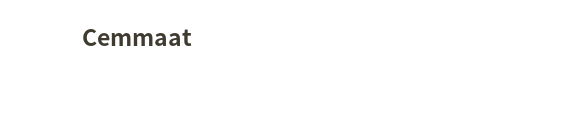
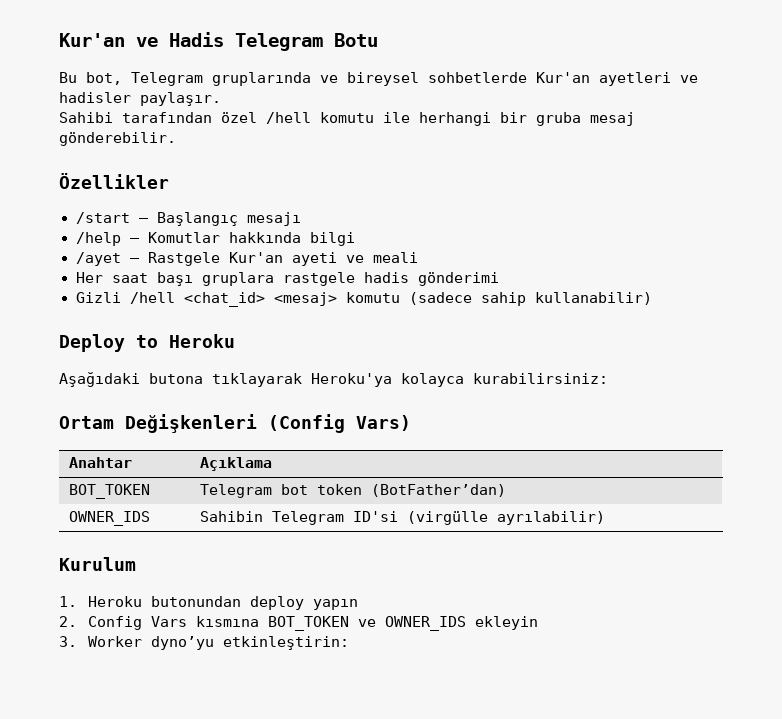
[82,29,192,46] Cemmaat -> [59,32,378,51] [59,72,698,86] [59,92,221,106] [59,112,635,126] [59,132,176,146] [59,173,169,189] [75,212,301,226] [75,232,355,246] [75,252,418,266] [75,272,499,286] [75,292,652,307] [59,334,235,352] [59,372,608,387] [59,414,411,433] [68,457,132,468] [199,457,272,471] [68,484,150,499] [199,484,506,498] [68,511,150,526] [199,511,605,525] [59,557,136,571] [59,596,359,610] [59,616,539,631] [59,636,350,650] Kur'an ve Hadis Telegram Botu // Bu bot, Telegram gruplarında ve bireysel sohbetlerde Kur'an ayetleri ve hadisler paylaşır. // Sahibi tarafından özel /hell komutu ile herhangi bir gruba mesaj gönderebilir. // Özellikler // /start — Başlangıç mesajı // /help — Komutlar hakkında bilgi // /ayet — Rastgele Kur'an ayeti ve meali // Her saat başı gruplara rastgele hadis gönderimi // Gizli /hell <chat_id> <mesaj> komutu (sadece sahip kullanabilir) // Deploy to Heroku // Aşağıdaki butona tıklayarak Heroku'ya kolayca kurabilirsiniz: // Ortam Değişkenleri (Config Vars) // Anahtar | Açıklama // BOT_TOKEN | Telegram bot token (BotFather’dan) // OWNER_IDS | Sahibin Telegram ID'si (virgülle ayrılabilir) // Kurulum // 1. Heroku butonundan deploy yapın // 2. Config Vars kısmına BOT_TOKEN ve OWNER_IDS ekleyin // 3. Worker dyno’yu etkinleştirin:

